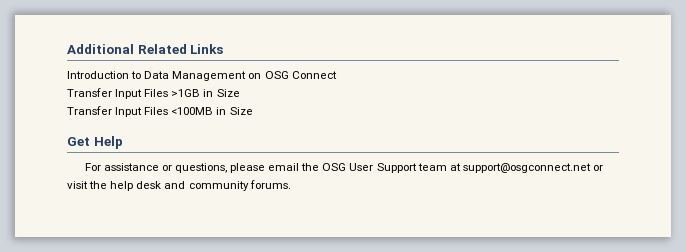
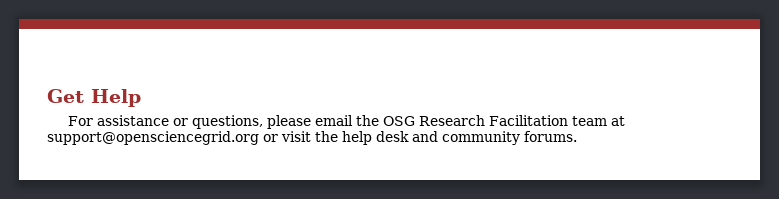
[67,44,224,54] [67,71,337,81] [67,88,240,99] [67,106,253,117] Additional Related Links // Introduction to Data Management on OSG Connect // Transfer Input Files >1GB in Size // Transfer Input Files <100MB in Size // -> (47, 96) none
[349,163,417,173] User Support -> [418,115,568,126] Research Facilitation
[462,163,591,173] support@osgconnect.net -> [47,131,259,145] support@opensciencegrid.org

